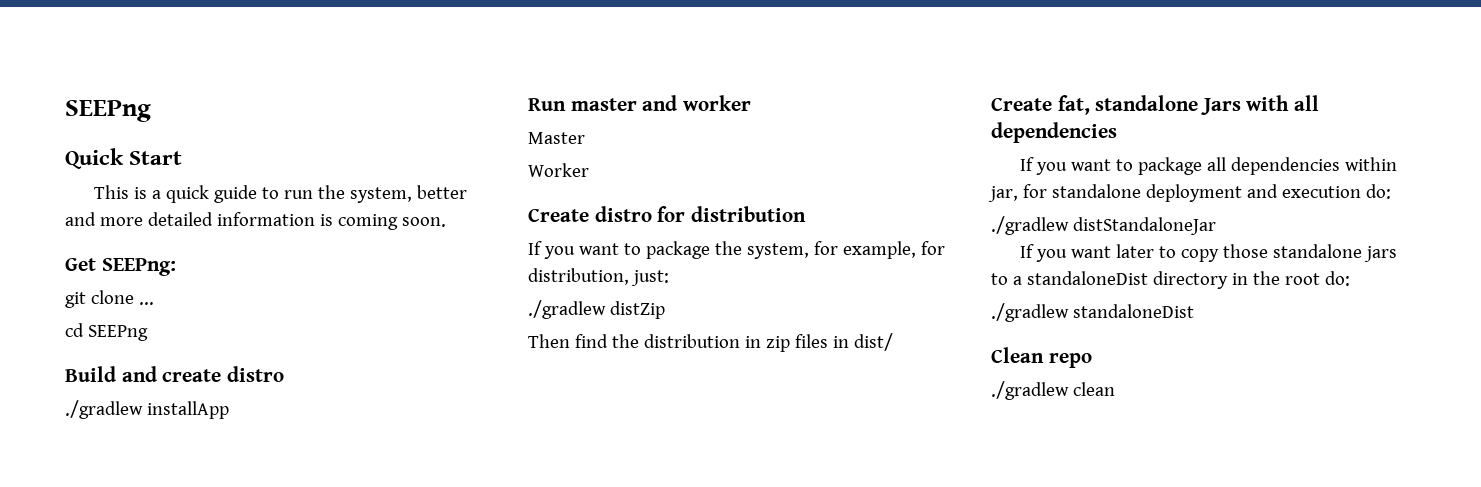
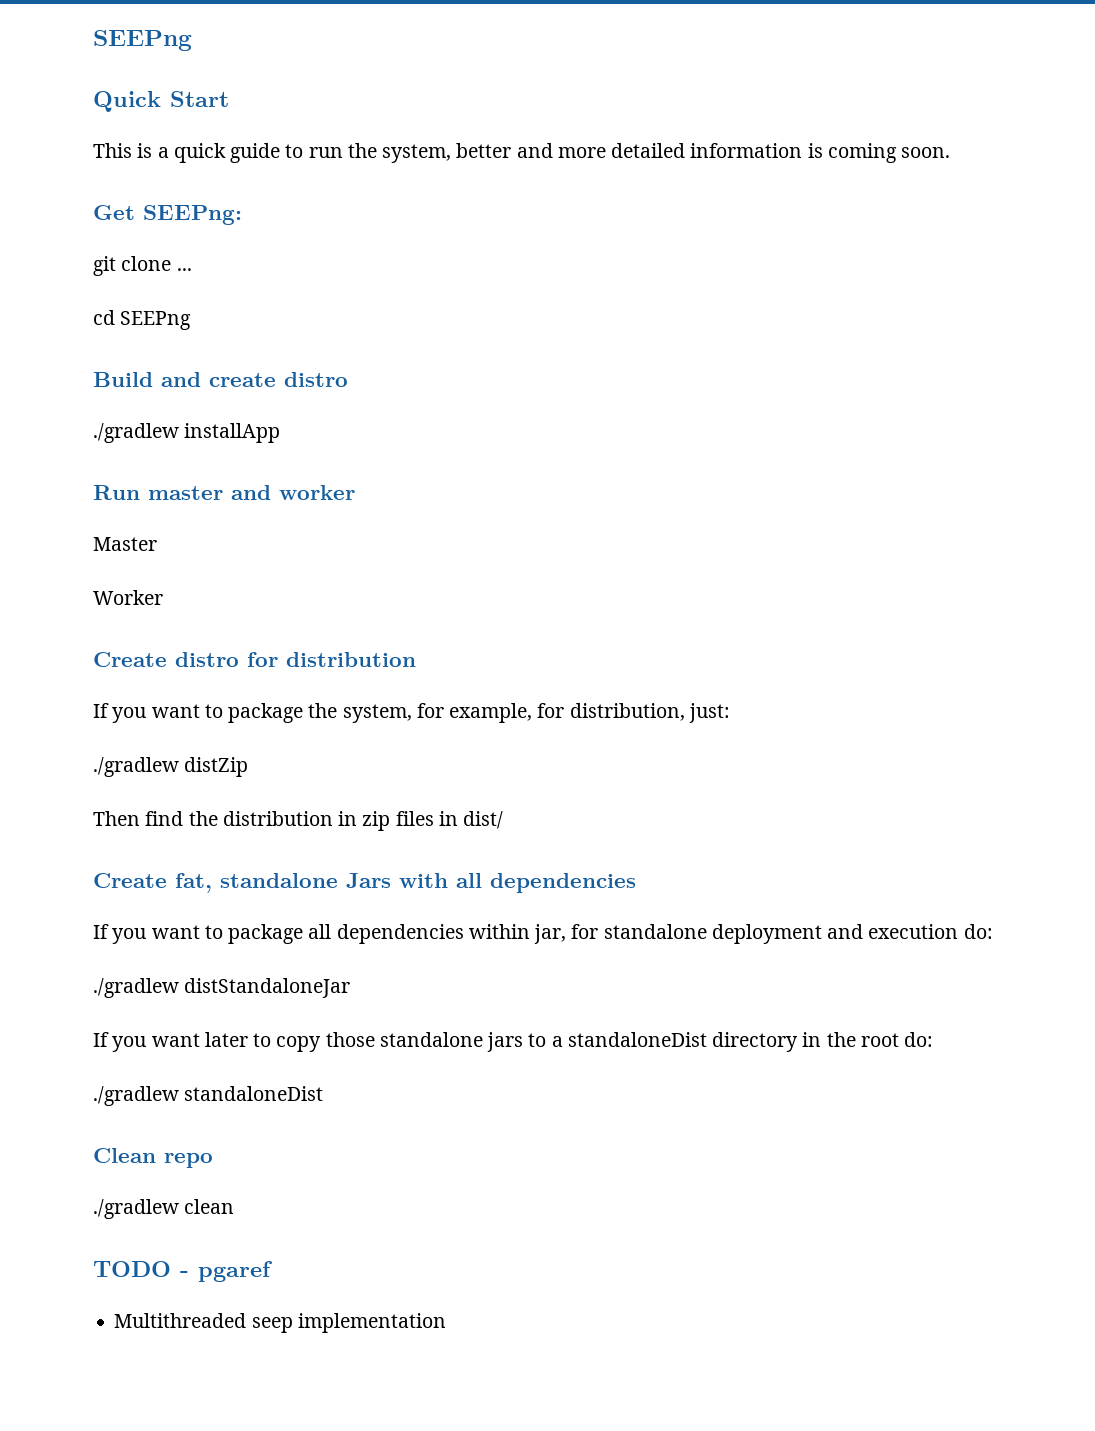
(1115, 389) none -> [93,1261,273,1282] [114,1313,446,1333] // TODO - pgaref // Multithreaded seep implementation

